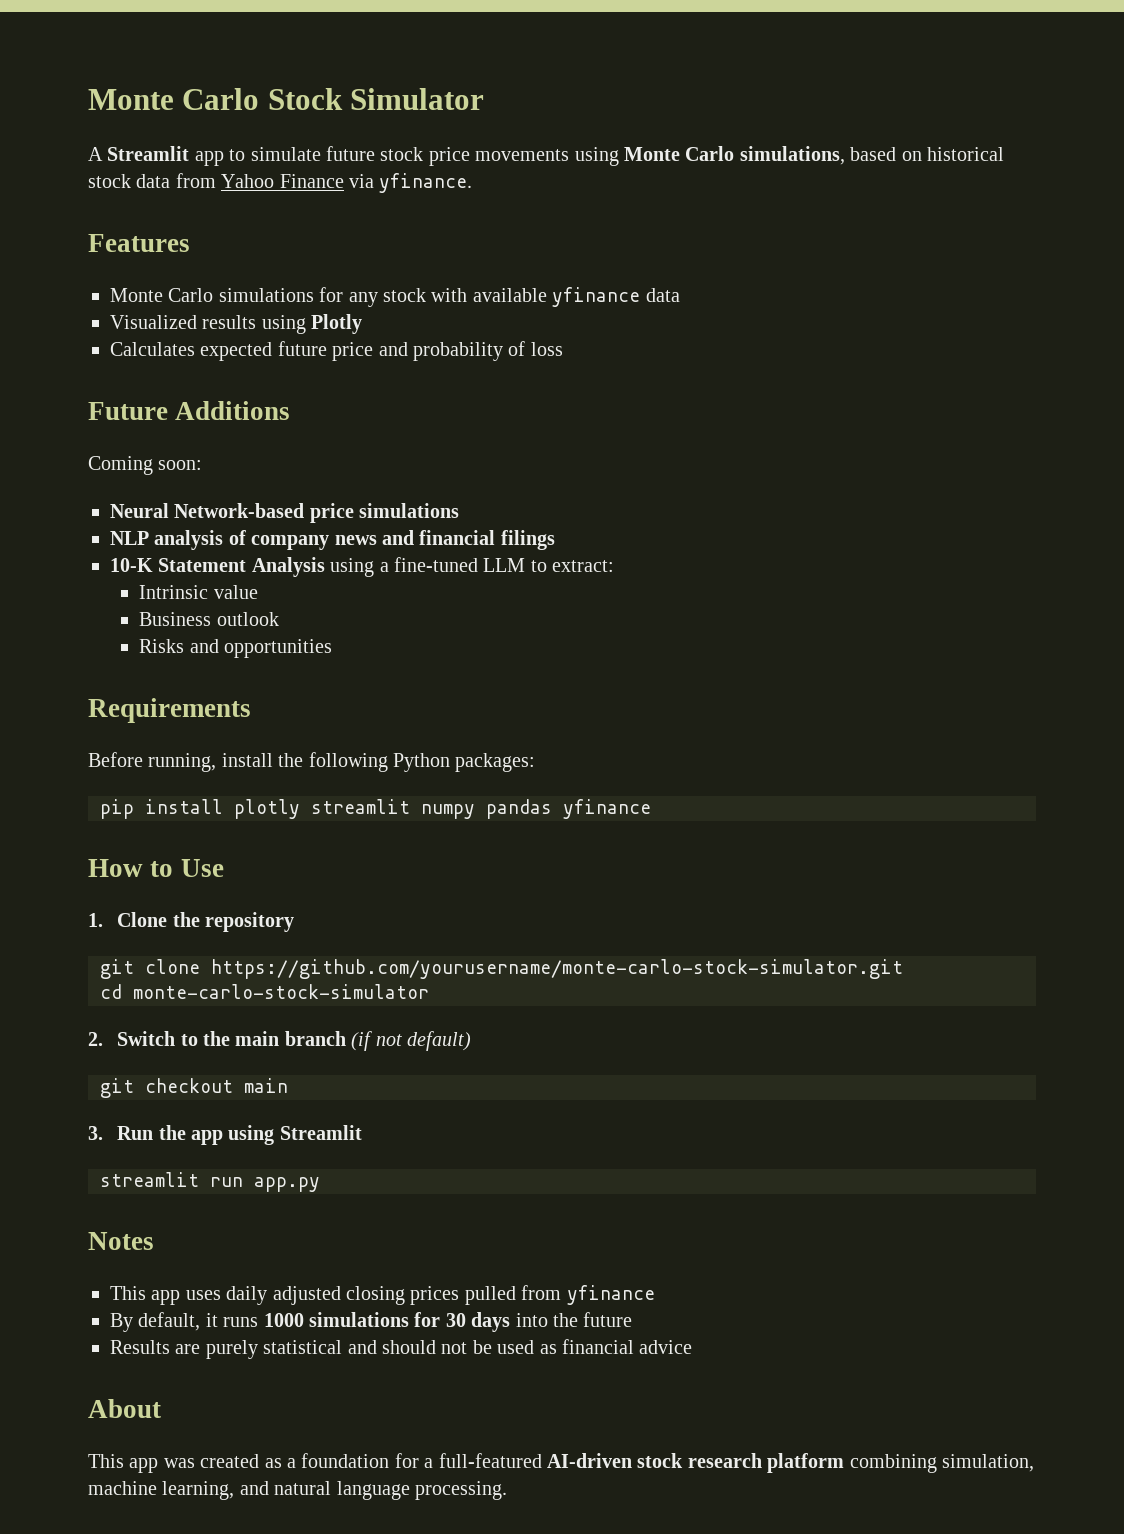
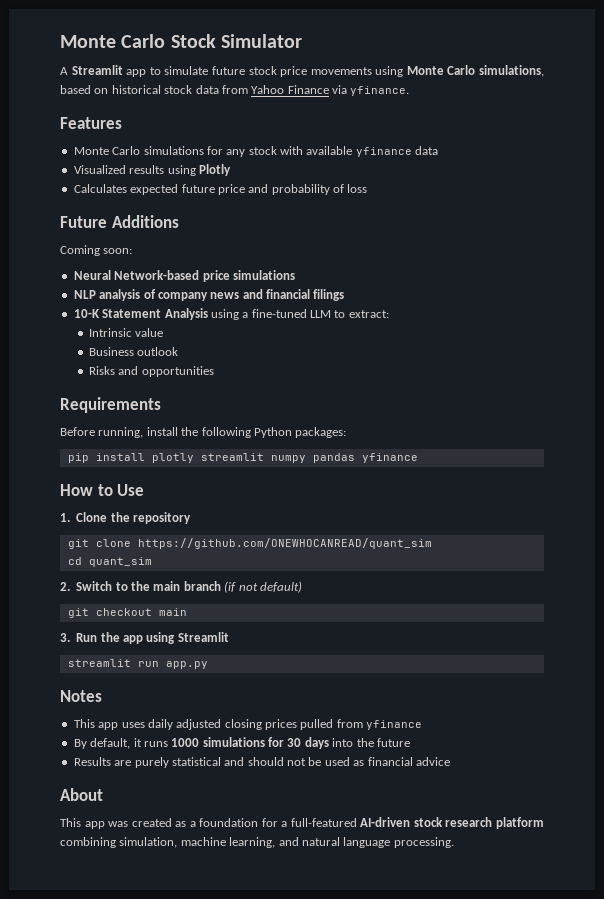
[211,959,903,979] https://github.com/yourusername/monte-carlo-stock-simulator.git -> [137,538,432,549] https://github.com/ONEWHOCANREAD/quant_sim
[133,984,429,999] monte-carlo-stock-simulator -> [88,557,152,567] quant_sim

